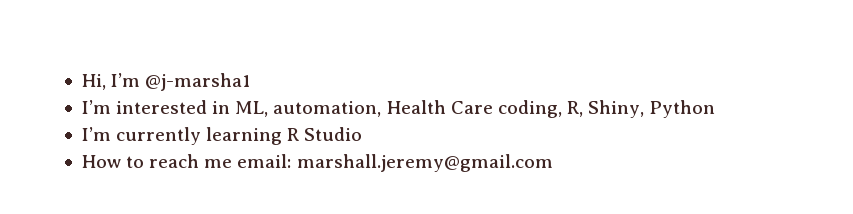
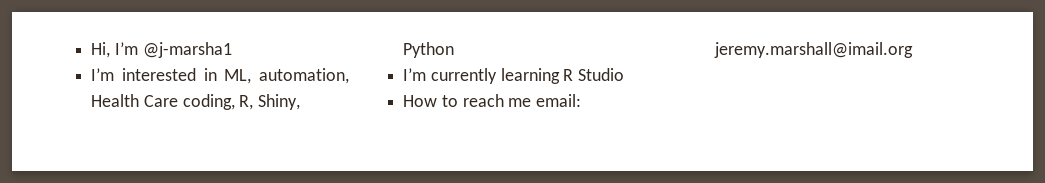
[296,154,553,172] marshall.jeremy@gmail.com -> [714,42,914,58] jeremy.marshall@imail.org

